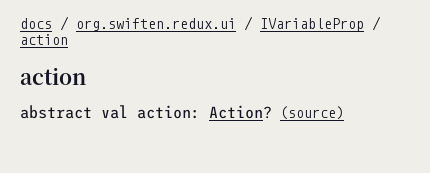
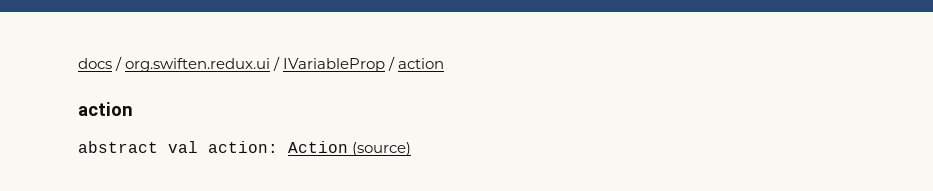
[209,105,272,119] Action? -> [288,141,348,153] Action

